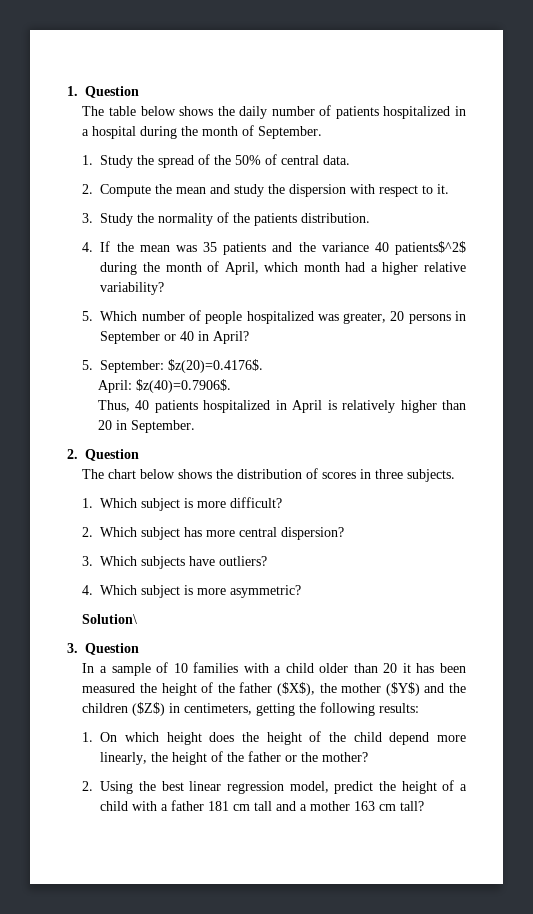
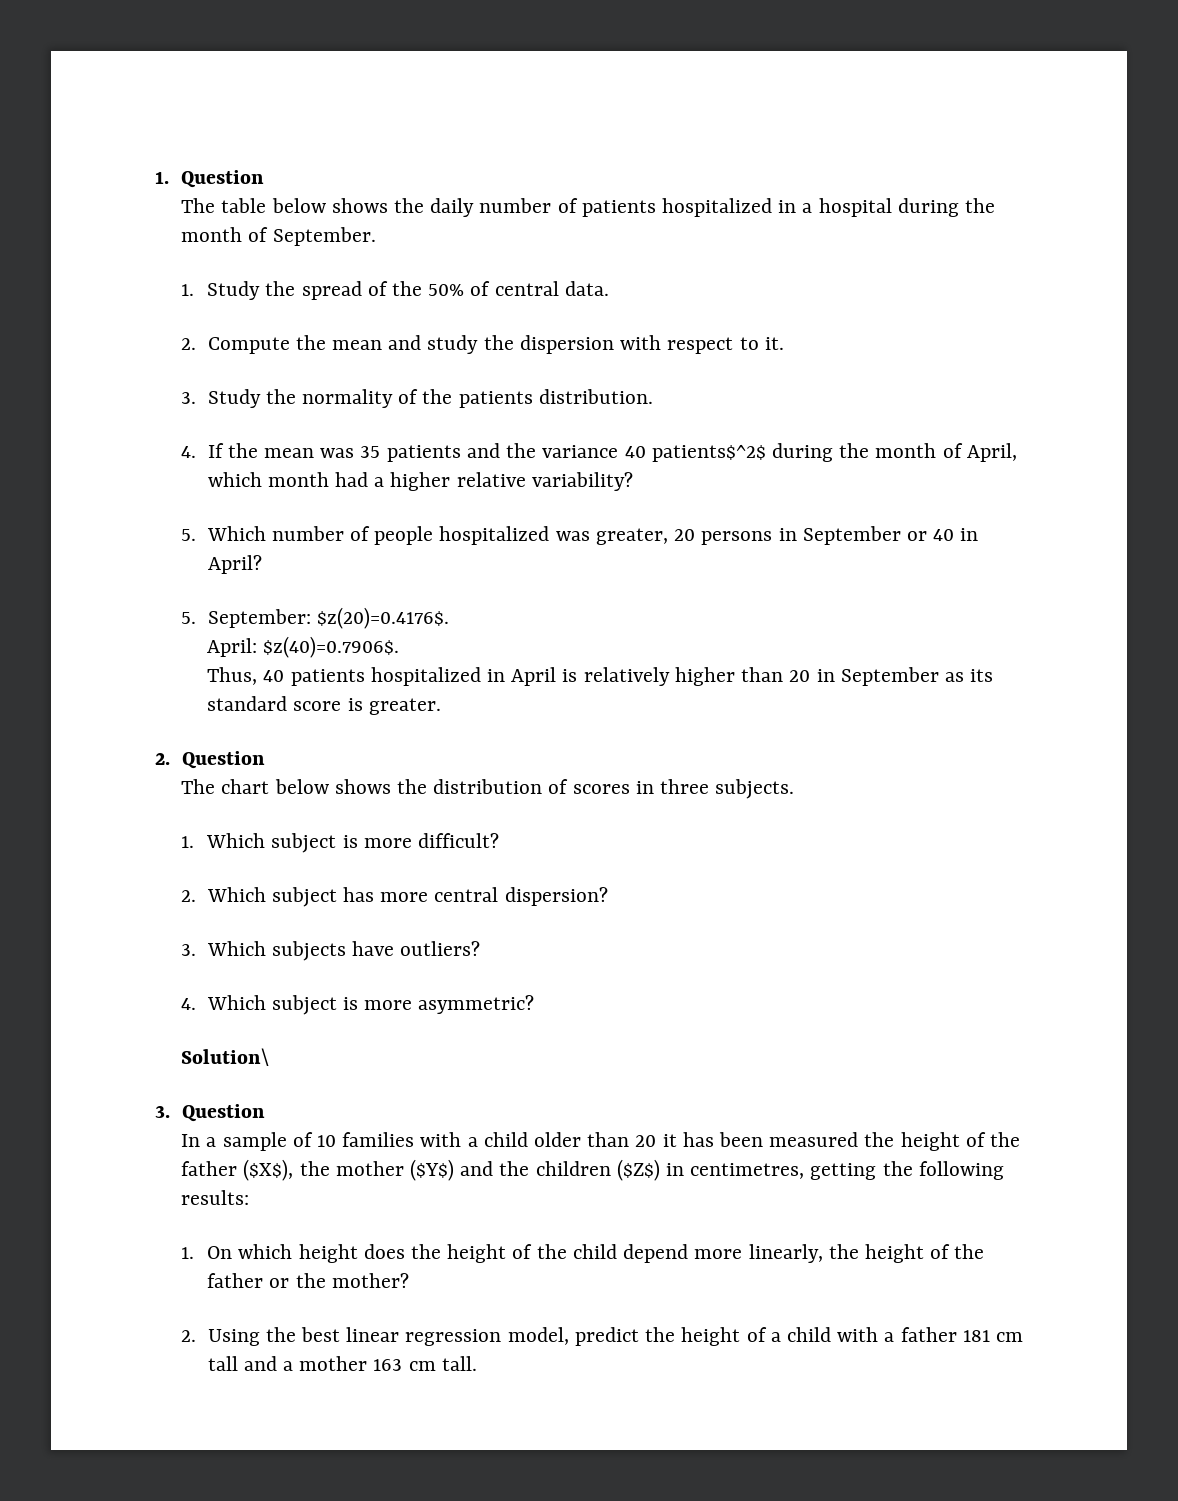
[130,420,195,433] September. -> [840,667,994,686] [207,696,441,715] September as its standard score is greater.
[184,703,253,715] centimeters, -> [690,1163,805,1179] centimetres,
[400,801,425,811] tall? -> [441,1356,477,1371] tall.

